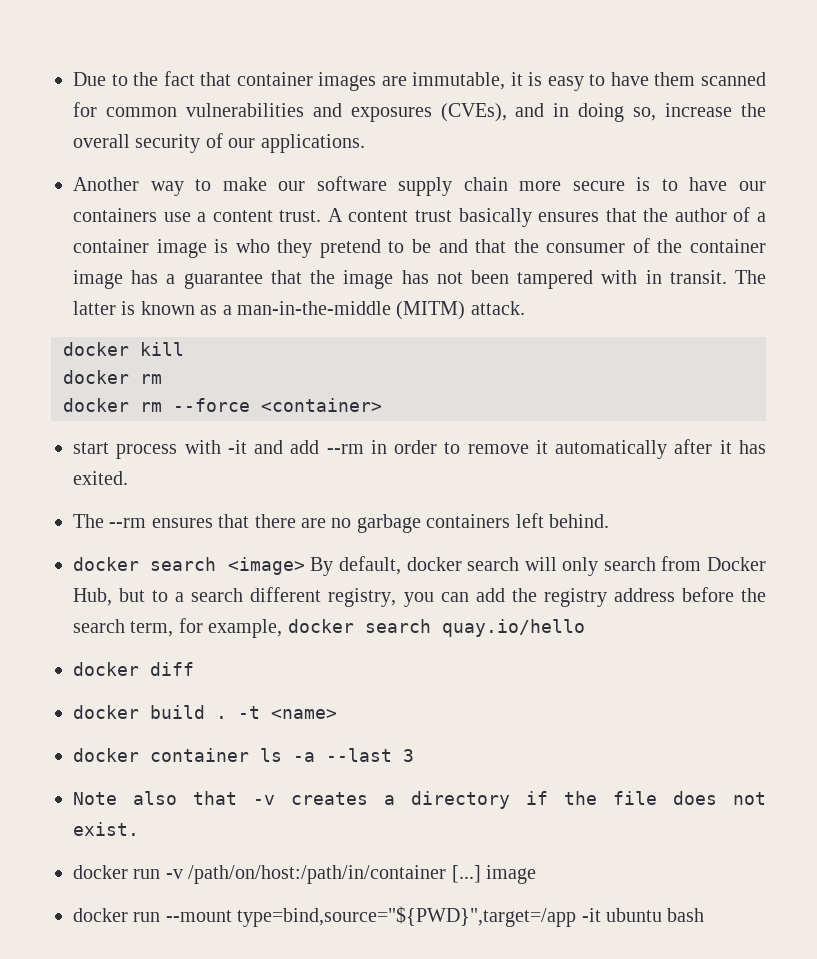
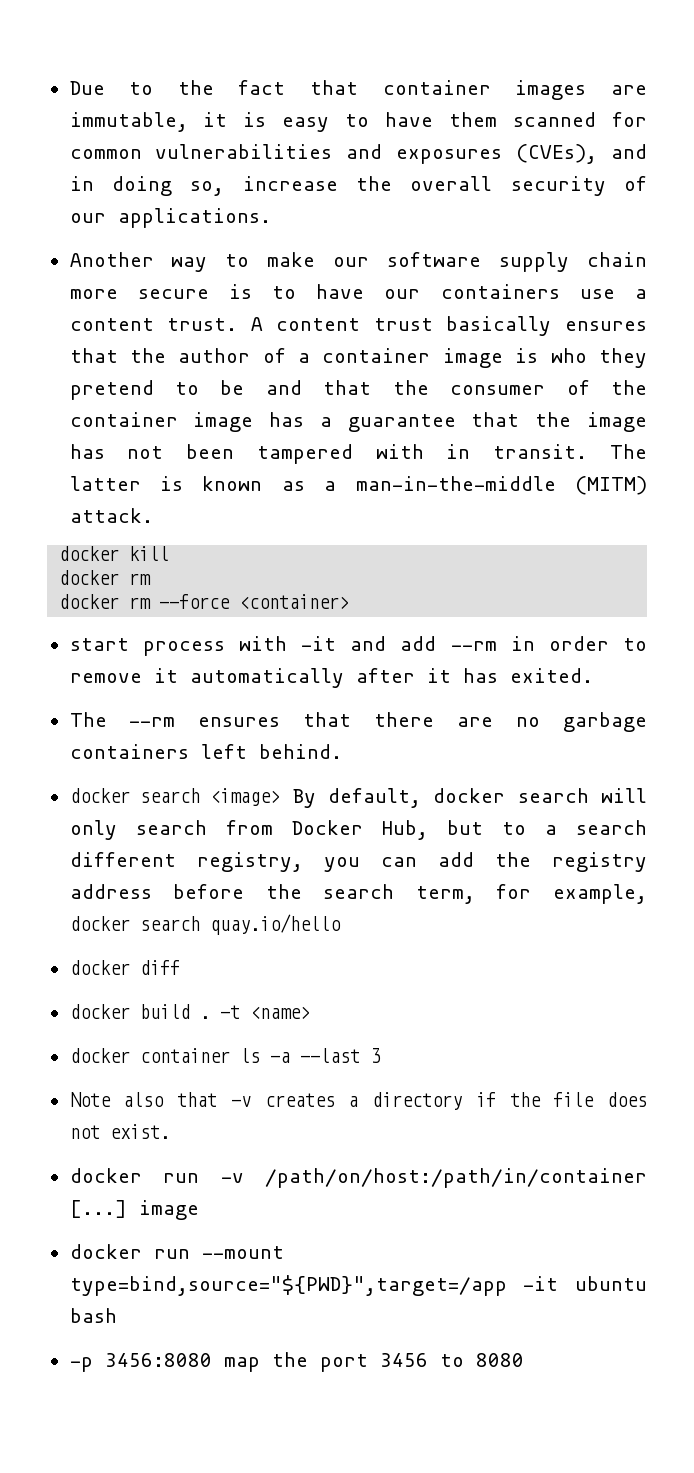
(705, 915) none -> [69,1352,524,1372] // -p 3456:8080 map the port 3456 to 8080

